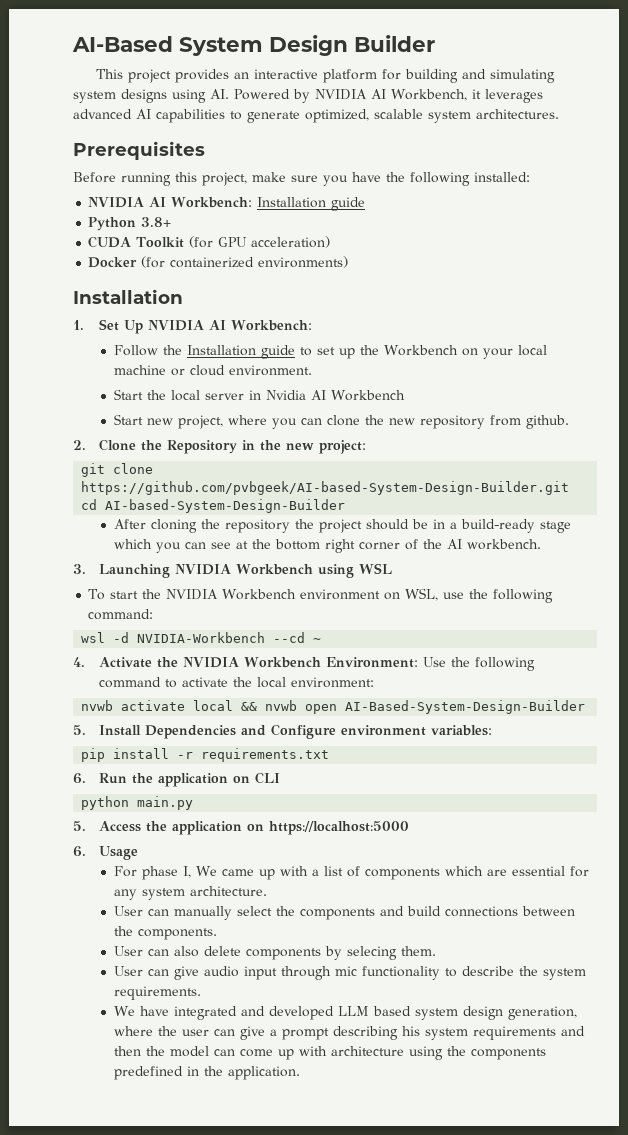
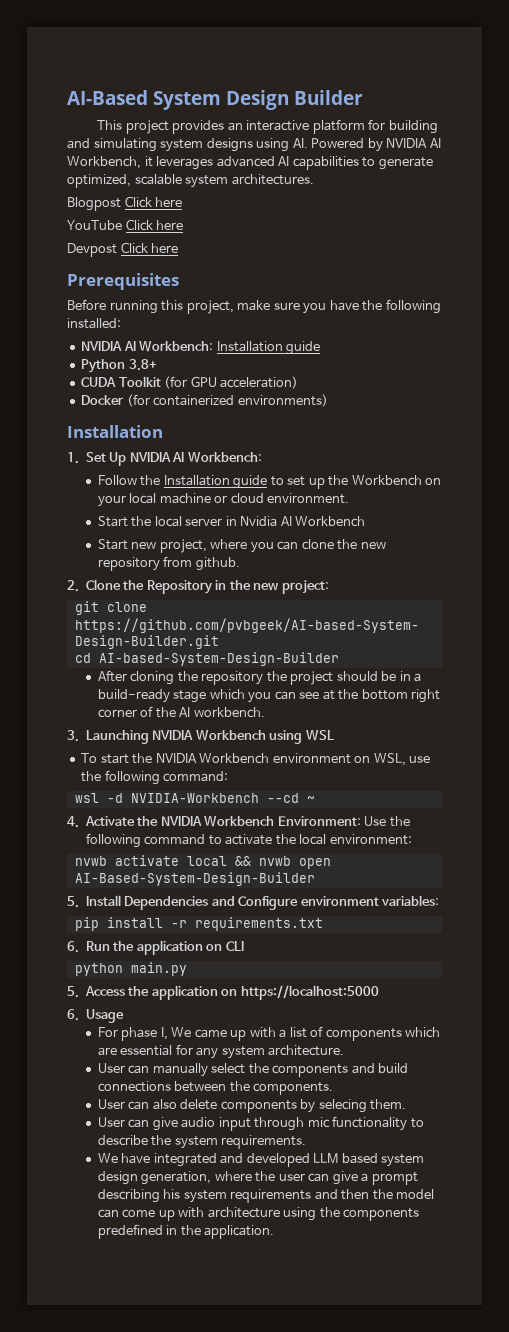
(559, 114) none -> [67,196,183,211] [67,219,184,231] [67,242,179,257] // Blogpost Click here // YouTube Click here // Devpost Click here

